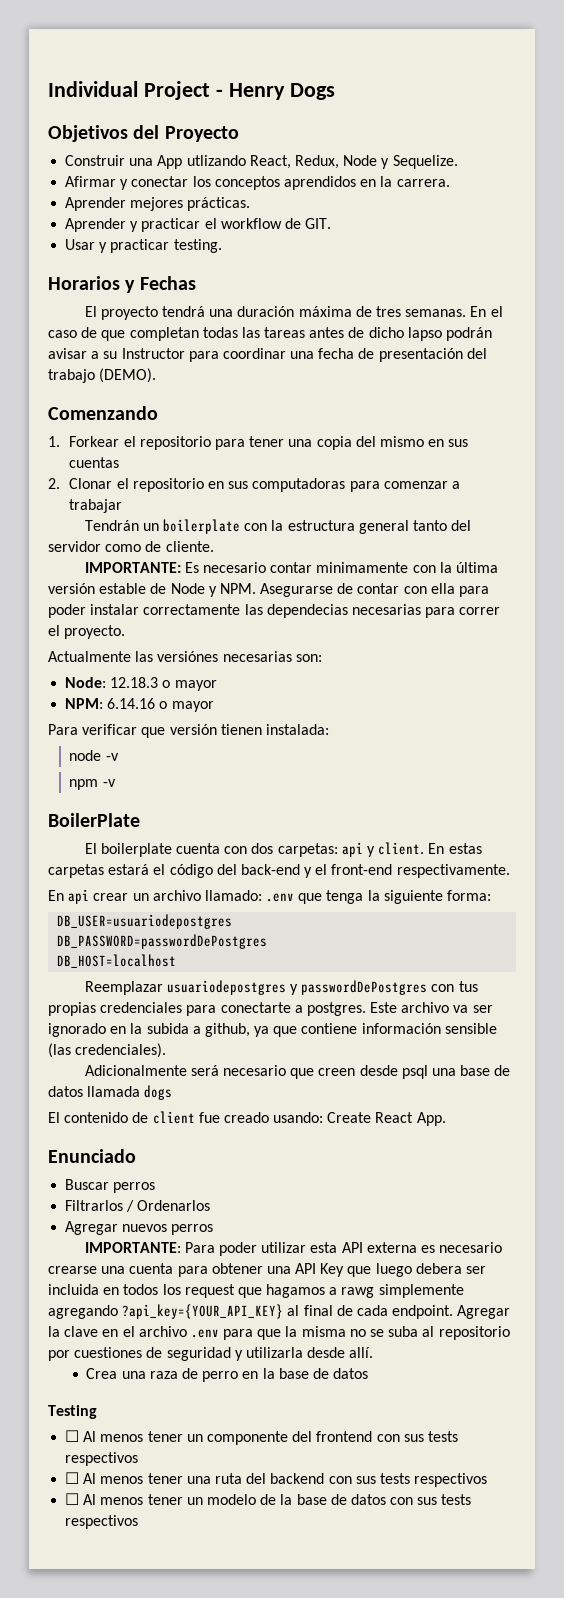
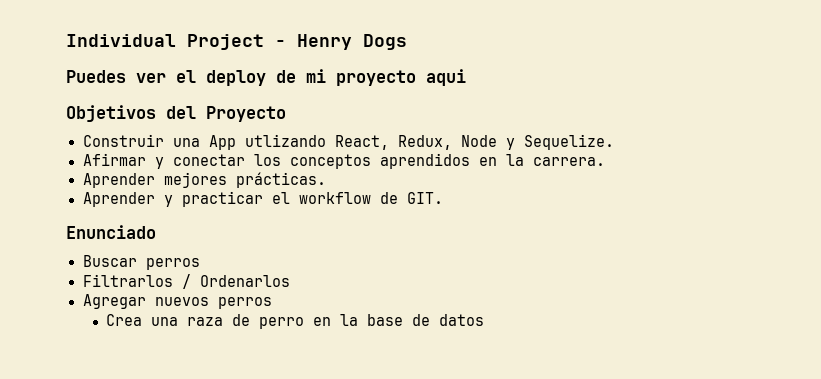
(335, 91) none -> [66,69,466,86] // Puedes ver el deploy de mi proyecto aqui
[65,239,222,253] [48,276,196,293] [84,306,503,320] [48,327,493,341] [48,348,487,362] [48,368,157,383] [48,406,158,420] [48,436,469,450] [69,457,120,468] [48,478,460,492] [69,499,123,513] [84,519,472,534] [48,541,214,552] [84,562,498,573] [48,583,490,597] [48,604,501,618] [48,625,126,639] [48,651,322,662] [65,677,217,691] [65,698,214,712] [48,724,329,738] [69,750,119,761] [69,779,116,790] [48,813,140,827] [84,842,482,857] [48,864,510,878] [48,889,492,904] [57,914,233,929] [57,934,268,949] [57,954,177,968] [84,980,478,995] [48,1002,493,1016] [48,1023,497,1037] [48,1043,167,1058] [84,1065,511,1079] [48,1085,173,1100] [48,1111,446,1126] // Usar y practicar testing. // Horarios y Fechas // El proyecto tendrá una duración máxima de tres semanas. En el caso de que completan todas las tareas antes de dicho lapso podrán avisar a su Instructor para coordinar una fecha de presentación del trabajo (DEMO). // Comenzando // 1. Forkear el repositorio para tener una copia del mismo en sus cuentas // 2. Clonar el repositorio en sus computadoras para comenzar a trabajar // Tendrán un boilerplate con la estructura general tanto del servidor como de cliente. // IMPORTANTE: Es necesario contar minimamente con la última versión estable de Node y NPM. Asegurarse de contar con ella para poder instalar correctamente las dependecias necesarias para correr el proyecto. // Actualmente las versiónes necesarias son: // Node: 12.18.3 o mayor // NPM: 6.14.16 o mayor // Para verificar que versión tienen instalada: // node -v // npm -v // BoilerPlate // El boilerplate cuenta con dos carpetas: api y client. En estas carpetas estará el código del back-end y el front-end respectivamente. // En api crear un archivo llamado: .env que tenga la siguiente forma: // DB_USER=usuariodepostgres // DB_PASSWORD=passwordDePostgres // DB_HOST=localhost // Reemplazar usuariodepostgres y passwordDePostgres con tus propias credenciales para conectarte a postgres. Este archivo va ser ignorado en la subida a github, ya que contiene información sensible (las credenciales). // Adicionalmente será necesario que creen desde psql una base de datos llamada dogs // El contenido de client fue creado usando: Create React App. -> (443, 198) none
[84,1242,503,1256] [48,1263,487,1277] [48,1284,464,1298] [48,1304,511,1319] [48,1326,510,1340] [48,1347,374,1361] // IMPORTANTE: Para poder utilizar esta API externa es necesario crearse una cuenta para obtener una API Key que luego debera ser incluida en todos los request que hagamos a rawg simplemente agregando ?api_key={YOUR_API_KEY} al final de cada endpoint. Agregar la clave en el archivo .env para que la misma no se suba al repositorio por cuestiones de seguridad y utilizarla desde allí. -> (272, 303) none
[48,1405,97,1419] [65,1430,458,1445] [65,1452,139,1466] [65,1472,488,1487] [65,1493,472,1505] [65,1515,139,1529] // Testing // ☐ Al menos tener un componente del frontend con sus tests respectivos // ☐ Al menos tener una ruta del backend con sus tests respectivos // ☐ Al menos tener un modelo de la base de datos con sus tests respectivos -> (485, 320) none

